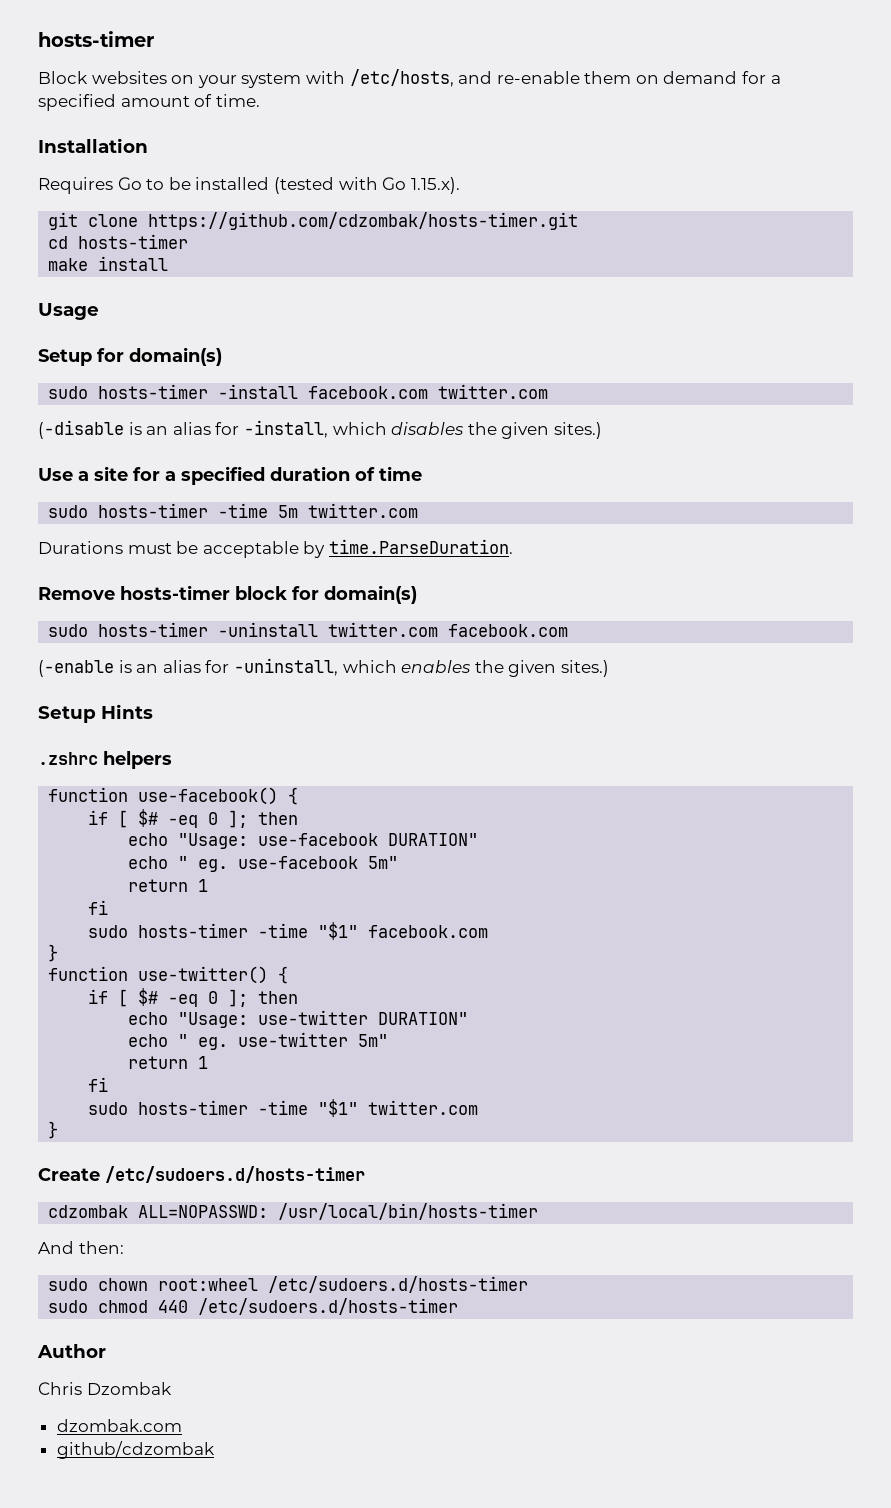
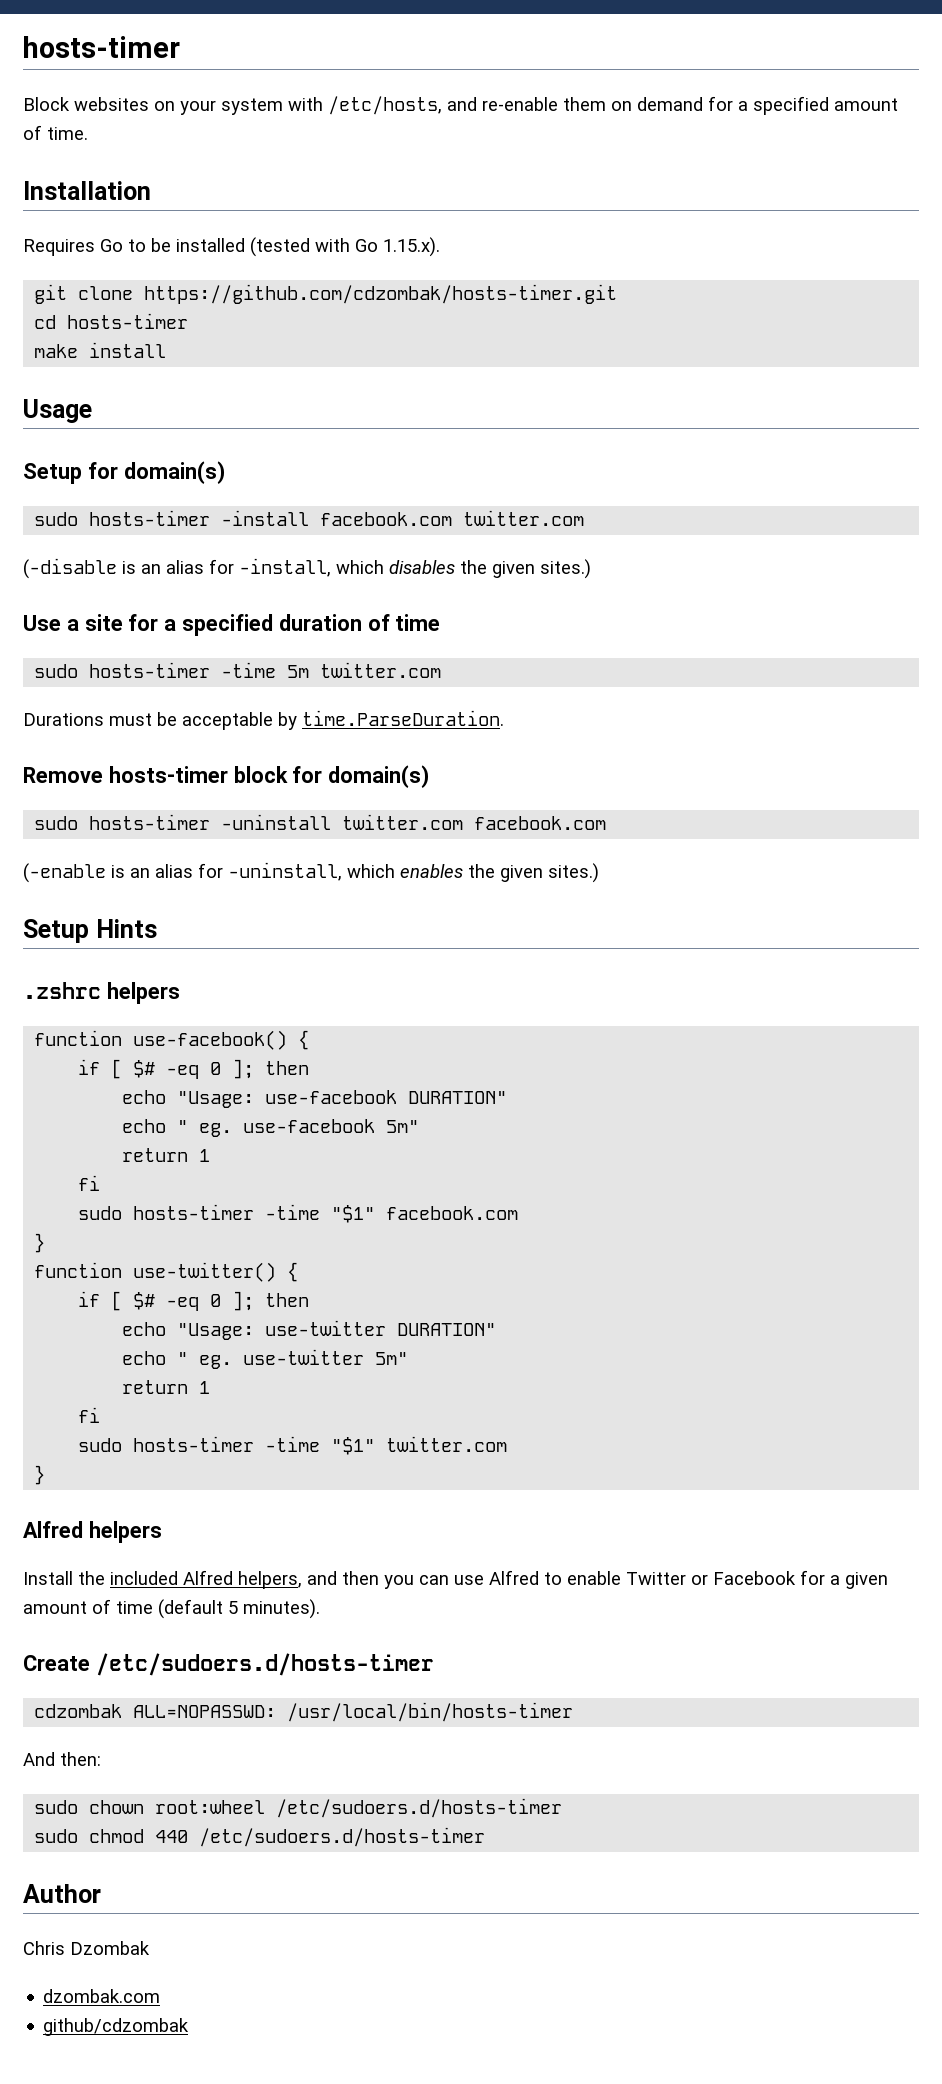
(59, 1130) none -> [23,1521,162,1543] [23,1570,888,1589] [23,1599,320,1619] // Alfred helpers // Install the included Alfred helpers, and then you can use Alfred to enable Twitter or Facebook for a given amount of time (default 5 minutes).

